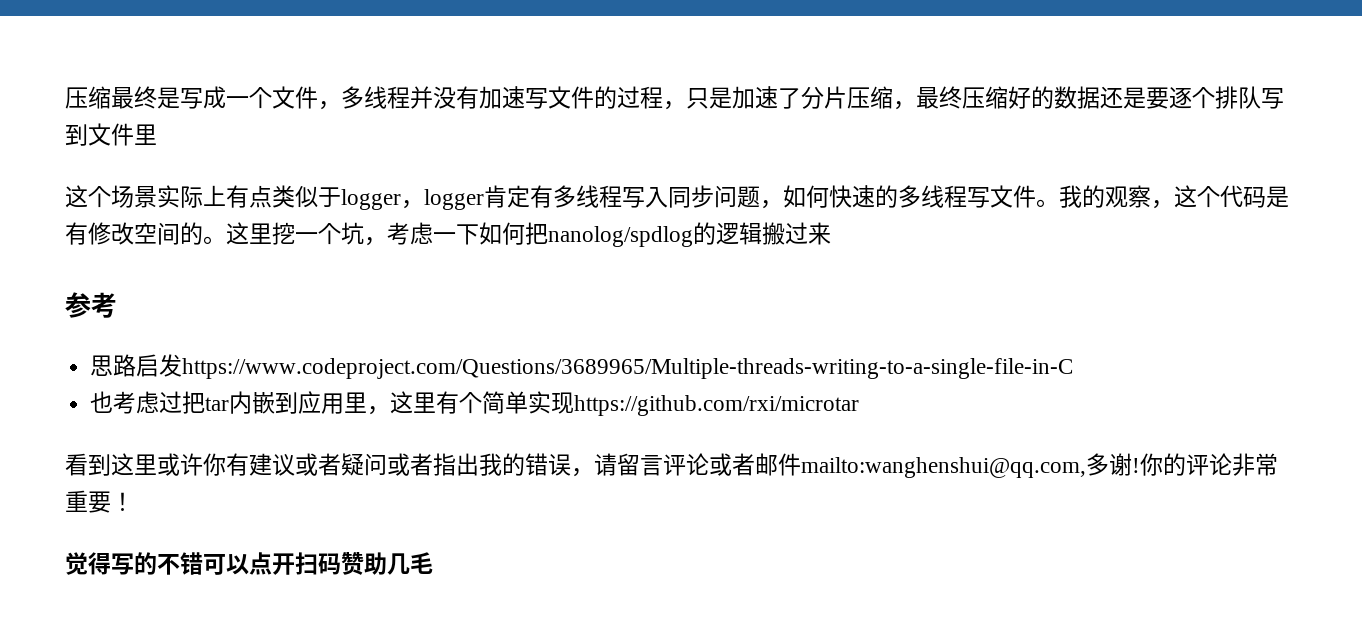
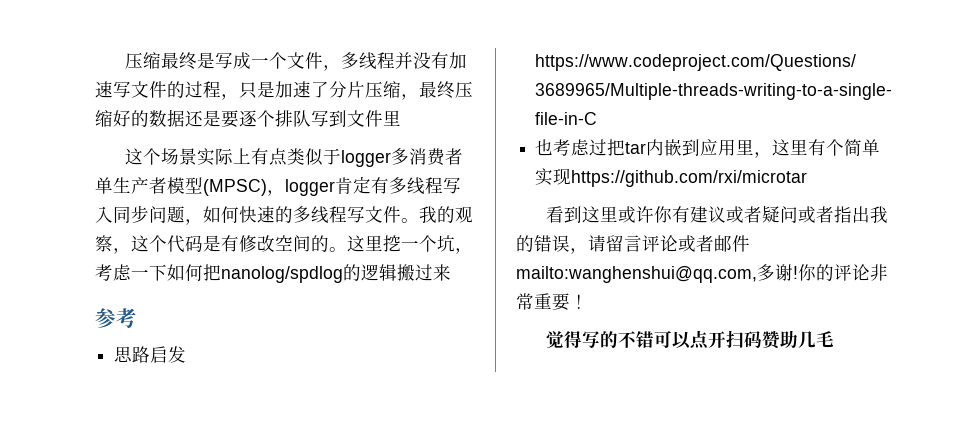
(401, 199) none -> [390,148,463,166] [95,177,267,196] 多消费者单生产者模型(MPSC)

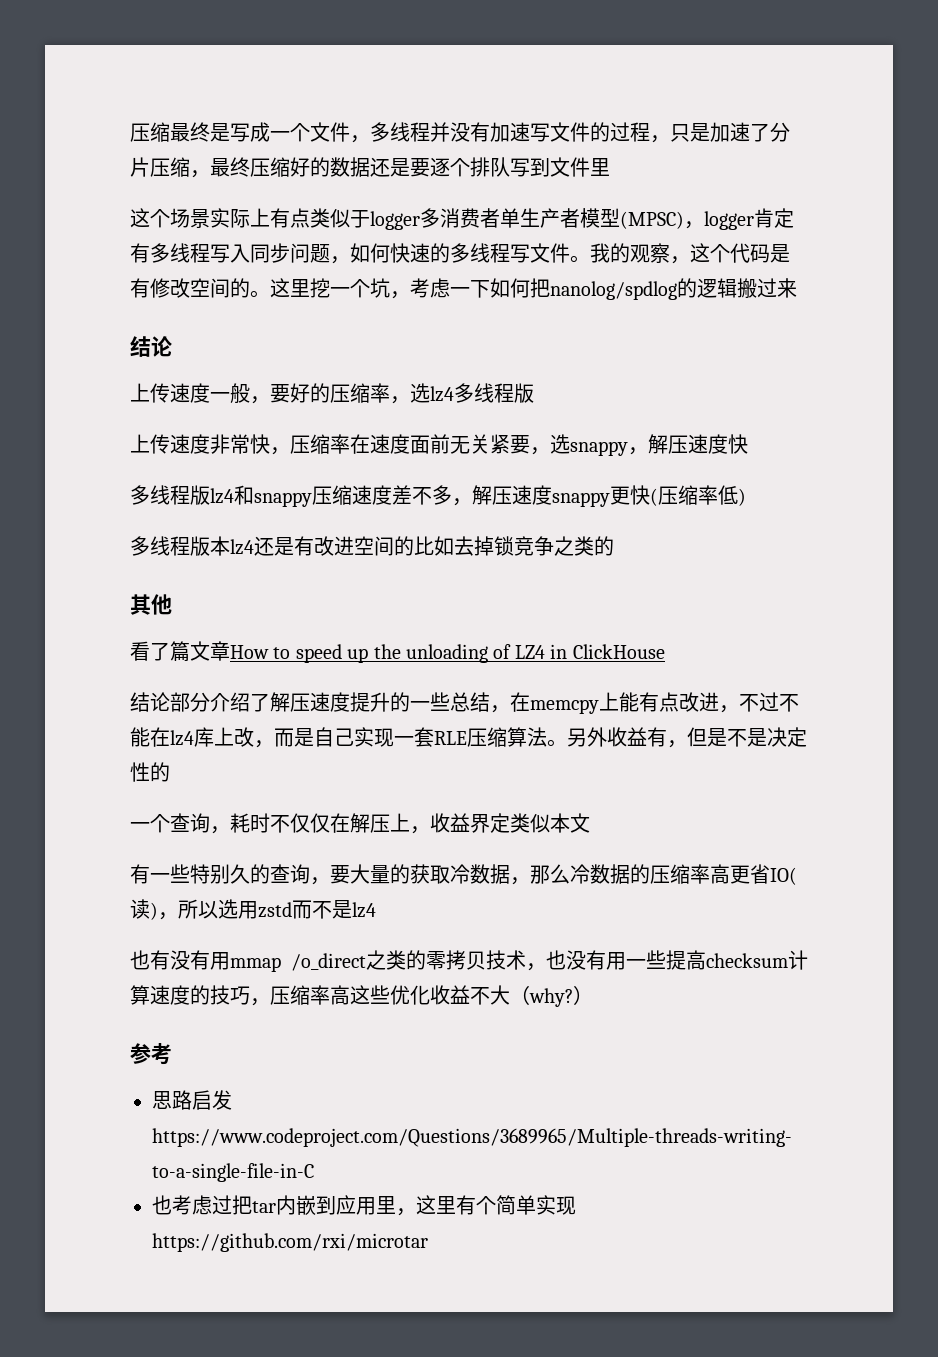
(451, 272) none -> [130,336,172,357] [130,383,534,404] [130,434,748,456] [130,485,746,507] [130,536,614,556] [130,594,172,615] [130,641,665,663] [130,692,799,714] [130,727,807,748] [130,762,170,782] [130,813,590,834] [130,864,797,885] [130,899,376,920] [130,950,808,972] [130,985,593,1007] // 结论 // 上传速度一般，要好的压缩率，选lz4多线程版 // 上传速度非常快，压缩率在速度面前无关紧要，选snappy，解压速度快 // 多线程版lz4和snappy压缩速度差不多，解压速度snappy更快(压缩率低) // 多线程版本lz4还是有改进空间的比如去掉锁竞争之类的 // 其他 // 看了篇文章How to speed up the unloading of LZ4 in ClickHouse // 结论部分介绍了解压速度提升的一些总结，在memcpy上能有点改进，不过不能在lz4库上改，而是自己实现一套RLE压缩算法。另外收益有，但是不是决定性的 // 一个查询，耗时不仅仅在解压上，收益界定类似本文 // 有一些特别久的查询，要大量的获取冷数据，那么冷数据的压缩率高更省IO(读)，所以选用zstd而不是lz4 // 也有没有用mmap /o_direct之类的零拷贝技术，也没有用一些提高checksum计算速度的技巧，压缩率高这些优化收益不大（why?）
[545,205,888,223] [516,235,750,254] [516,264,888,283] [516,293,588,311] [545,330,834,350] // 看到这里或许你有建议或者疑问或者指出我的错误，请留言评论或者邮件mailto:wanghenshui@qq.com,多谢!你的评论非常重要！ // 觉得写的不错可以点开扫码赞助几毛 -> (428, 1242) none

